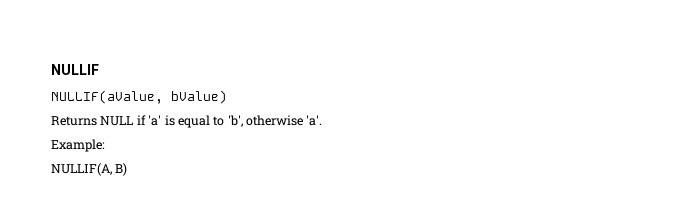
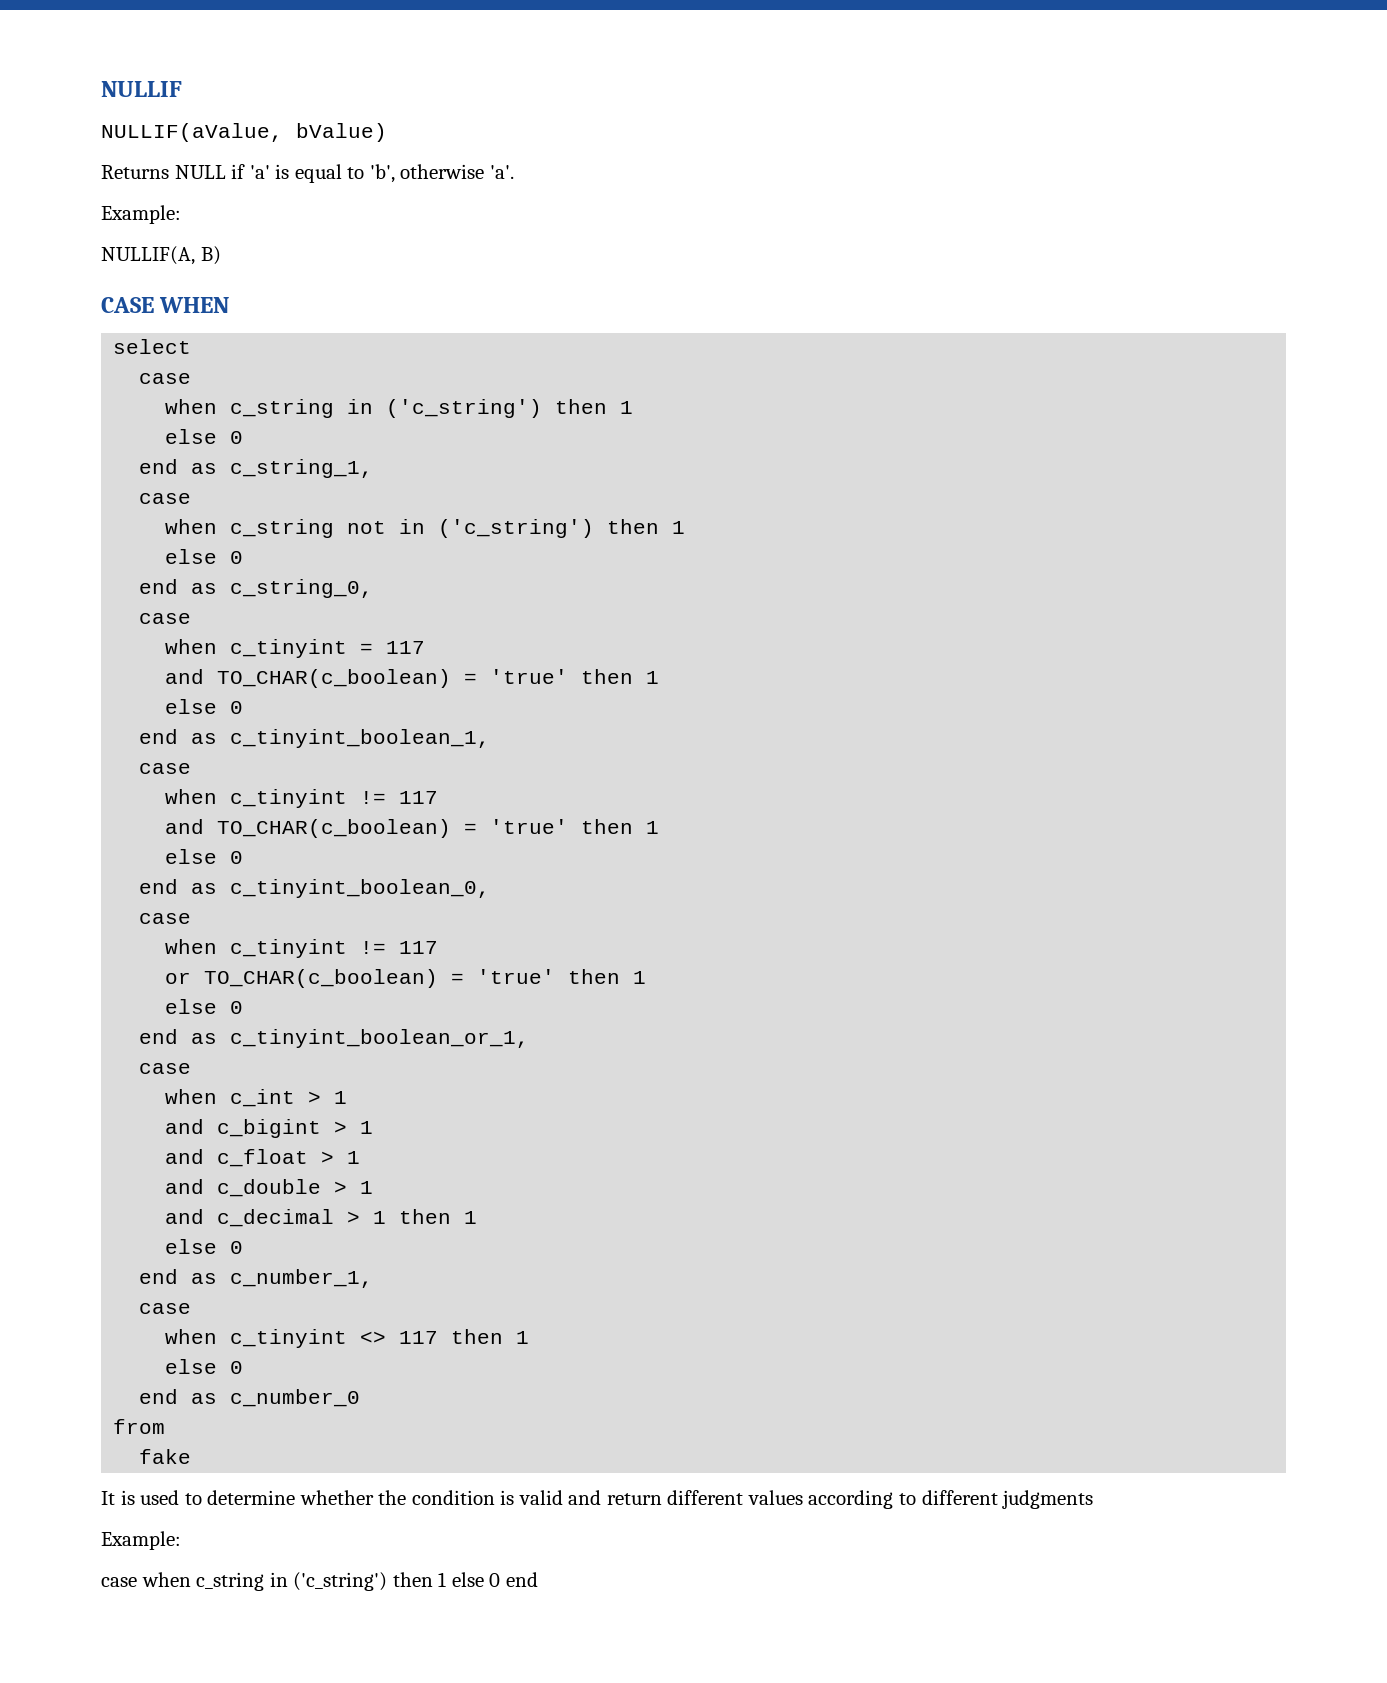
(128, 169) none -> [101,297,230,313] [113,339,192,354] [139,373,192,384] [165,399,634,418] [165,429,244,444] [139,459,374,478] [139,493,192,504] [165,519,686,538] [165,549,244,564] [139,579,374,598] [139,613,192,624] [165,639,426,658] [165,669,660,688] [165,699,244,714] [139,729,491,748] [139,763,192,774] [165,789,439,808] [165,819,660,838] [165,849,244,864] [139,879,491,898] [139,913,192,924] [165,939,439,958] [165,969,647,988] [165,999,244,1014] [139,1029,530,1048] [139,1063,192,1074] [165,1089,348,1107] [165,1119,374,1138] [165,1149,361,1167] [165,1179,374,1197] [165,1209,478,1227] [165,1239,244,1254] [139,1269,374,1288] [139,1303,192,1314] [165,1329,530,1348] [165,1359,244,1374] [139,1389,361,1407] [113,1419,166,1434] [139,1449,192,1464] [101,1490,1094,1509] [101,1531,181,1550] [101,1572,538,1591] // CASE WHEN // select // case // when c_string in ('c_string') then 1 // else 0 // end as c_string_1, // case // when c_string not in ('c_string') then 1 // else 0 // end as c_string_0, // case // when c_tinyint = 117 // and TO_CHAR(c_boolean) = 'true' then 1 // else 0 // end as c_tinyint_boolean_1, // case // when c_tinyint != 117 // and TO_CHAR(c_boolean) = 'true' then 1 // else 0 // end as c_tinyint_boolean_0, // case // when c_tinyint != 117 // or TO_CHAR(c_boolean) = 'true' then 1 // else 0 // end as c_tinyint_boolean_or_1, // case // when c_int > 1 // and c_bigint > 1 // and c_float > 1 // and c_double > 1 // and c_decimal > 1 then 1 // else 0 // end as c_number_1, // case // when c_tinyint <> 117 then 1 // else 0 // end as c_number_0 // from // fake // It is used to determine whether the condition is valid and return different values according to different judgments // Example: // case when c_string in ('c_string') then 1 else 0 end

